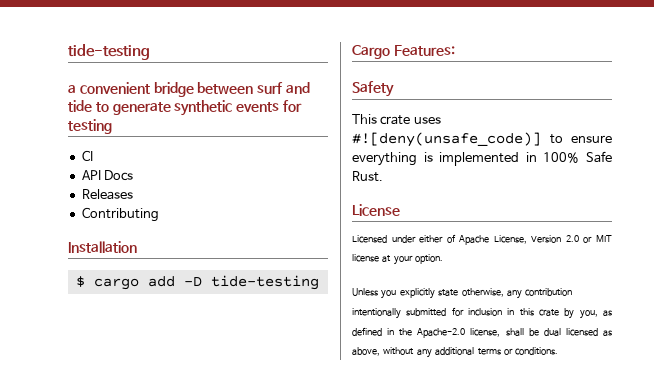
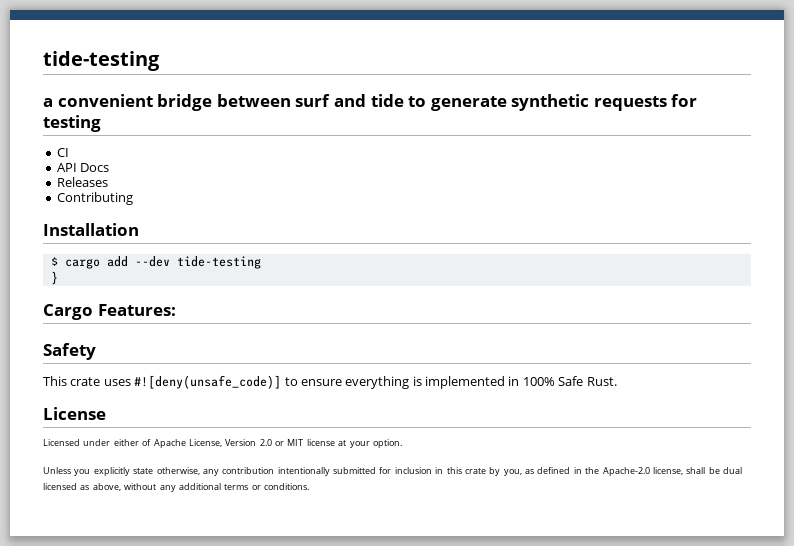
[236,102,280,112] events -> [593,96,667,111] requests
[183,275,319,290] -D tide-testing -> [134,256,261,269] [50,271,58,285] --dev tide-testing // }

